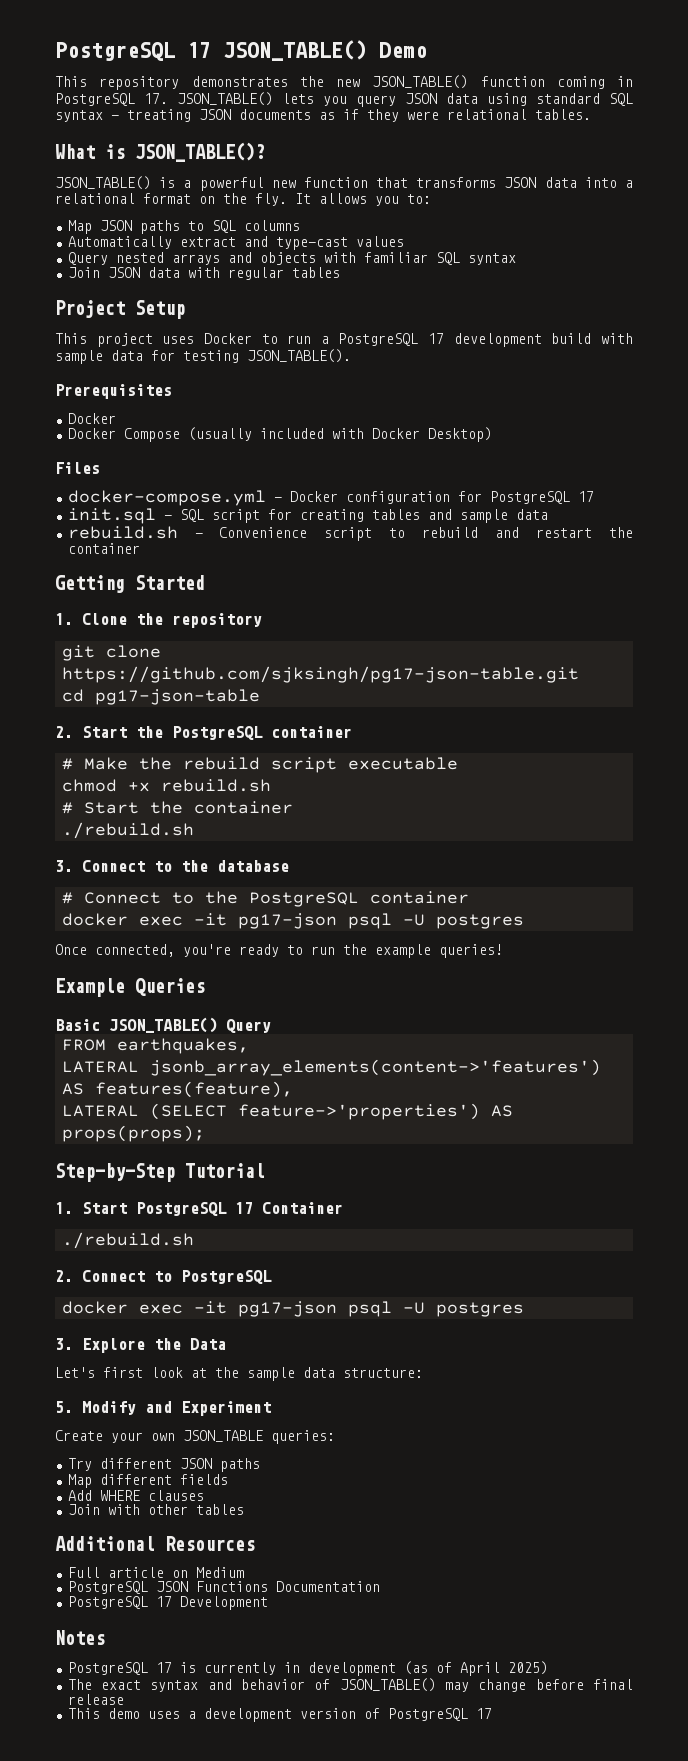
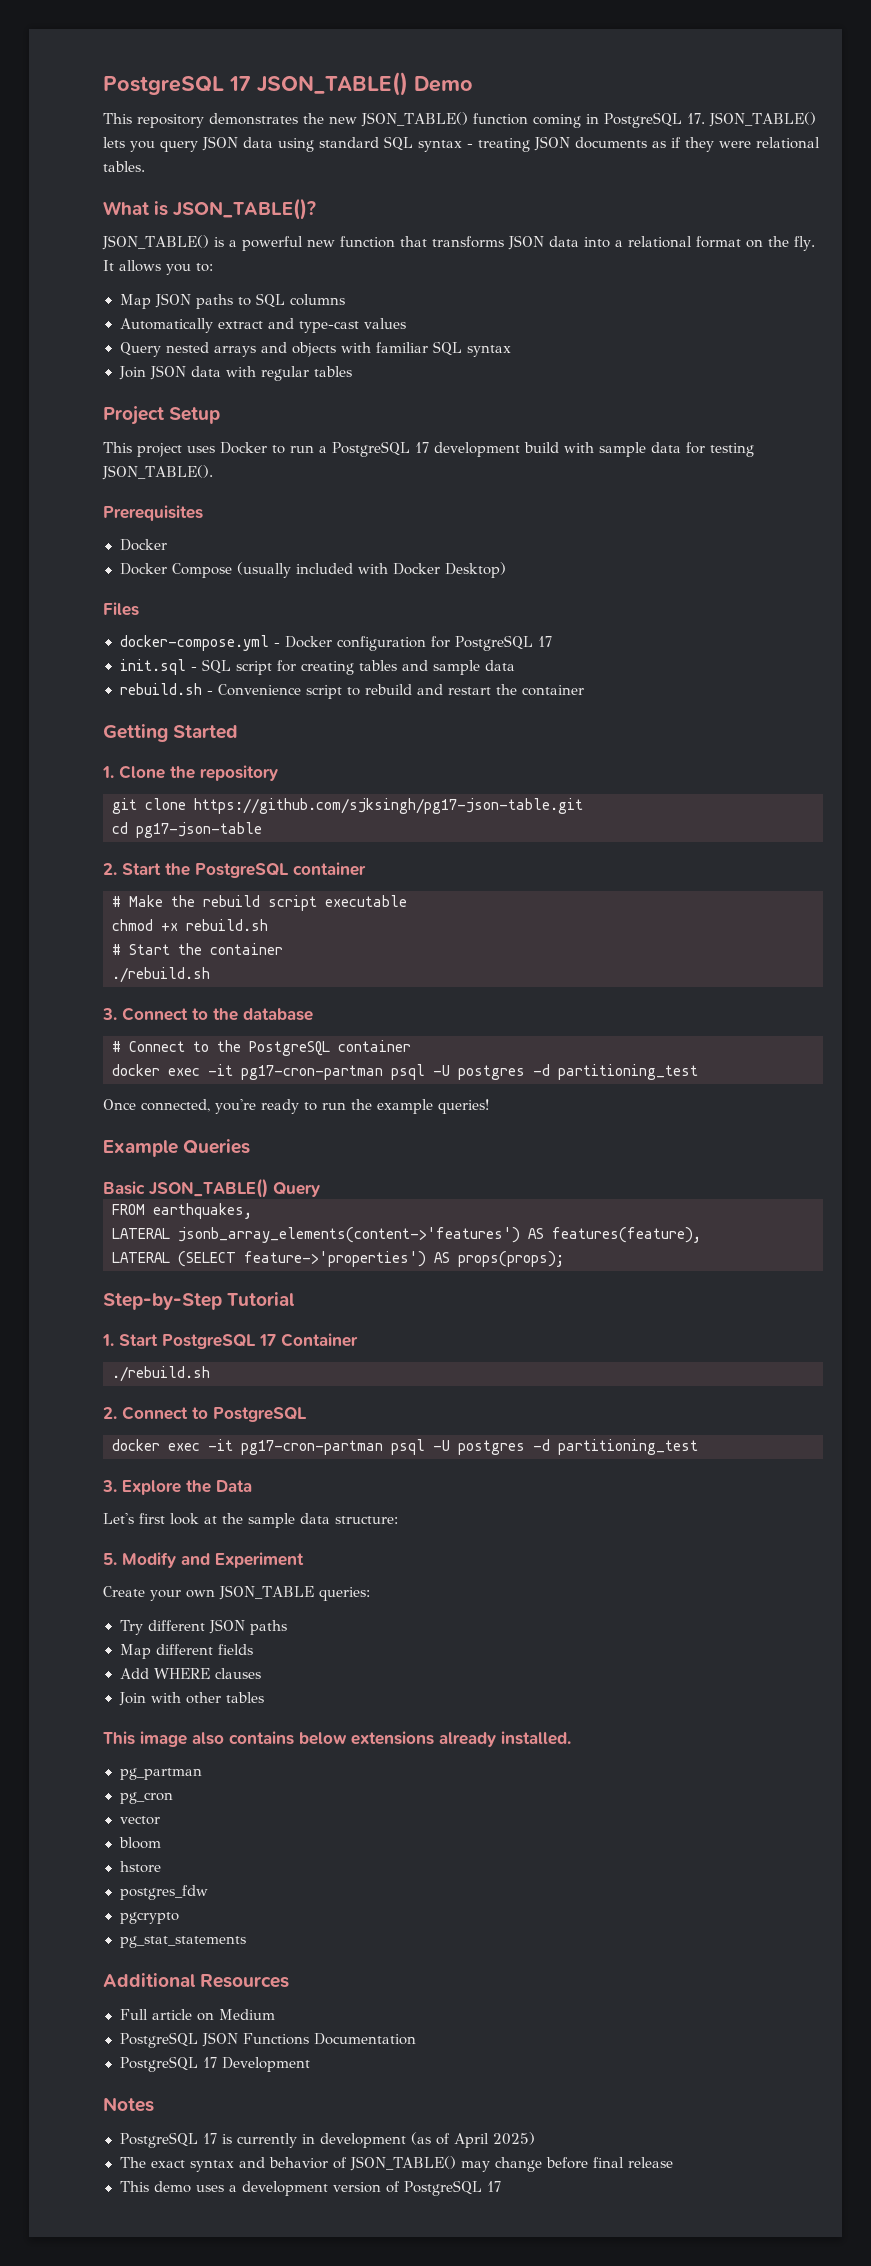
[237,913,524,929] pg17-json psql -U postgres -> [241,1064,698,1080] pg17-cron-partman psql -U postgres -d partitioning_test
[237,1301,524,1317] pg17-json psql -U postgres -> [241,1439,698,1455] pg17-cron-partman psql -U postgres -d partitioning_test
(244, 1509) none -> [103,1731,571,1747] [119,1768,202,1780] [119,1792,173,1804] [119,1816,160,1825] [118,1837,161,1849] [119,1861,161,1873] [119,1885,208,1900] [119,1912,179,1924] [119,1936,246,1948] // This image also contains below extensions already installed. // pg_partman // pg_cron // vector // bloom // hstore // postgres_fdw // pgcrypto // pg_stat_statements

